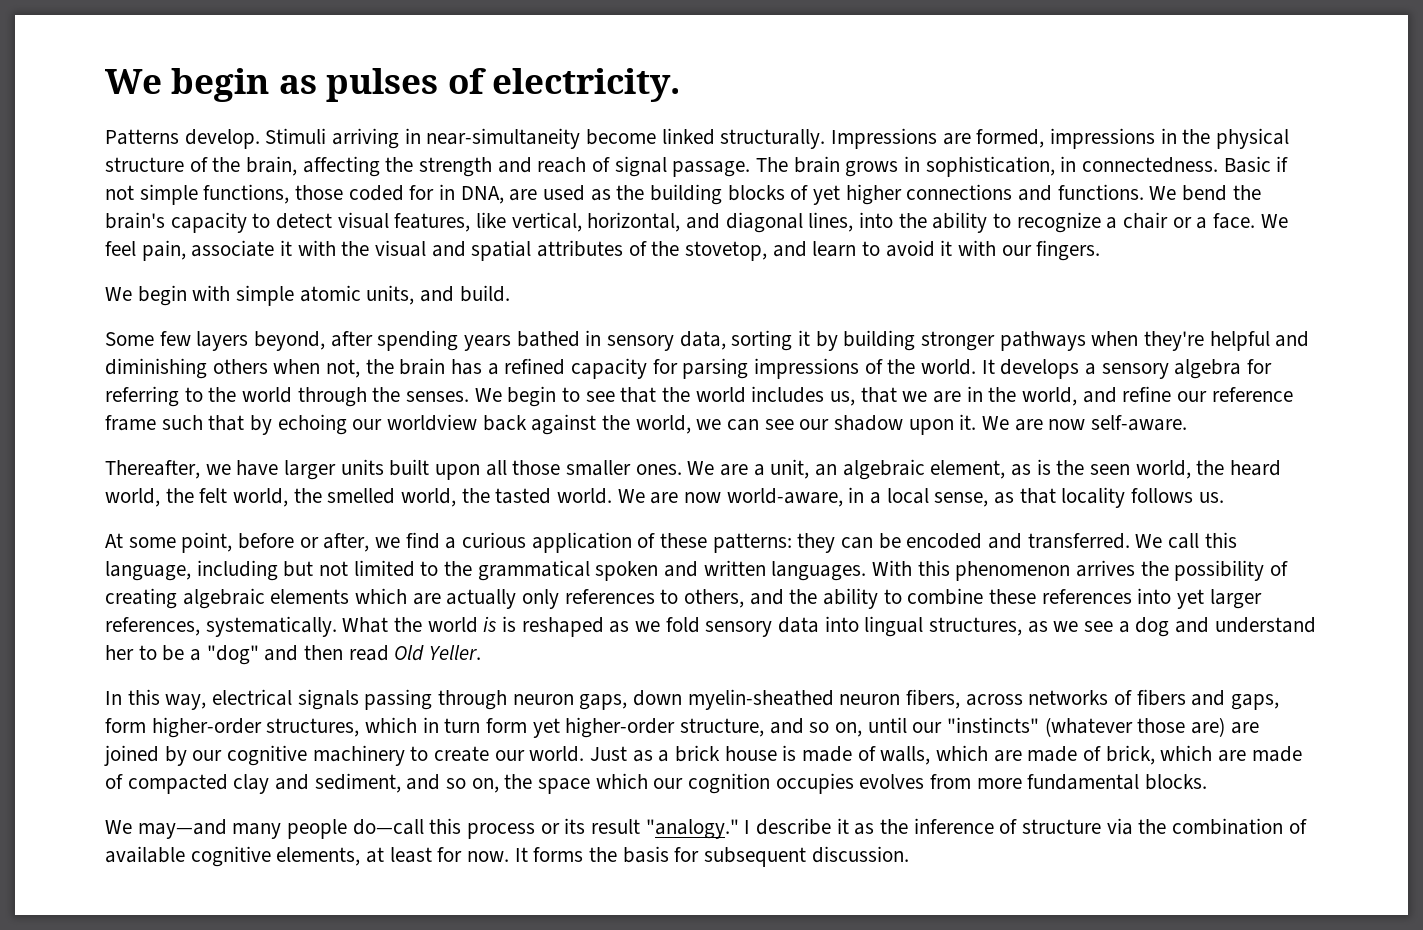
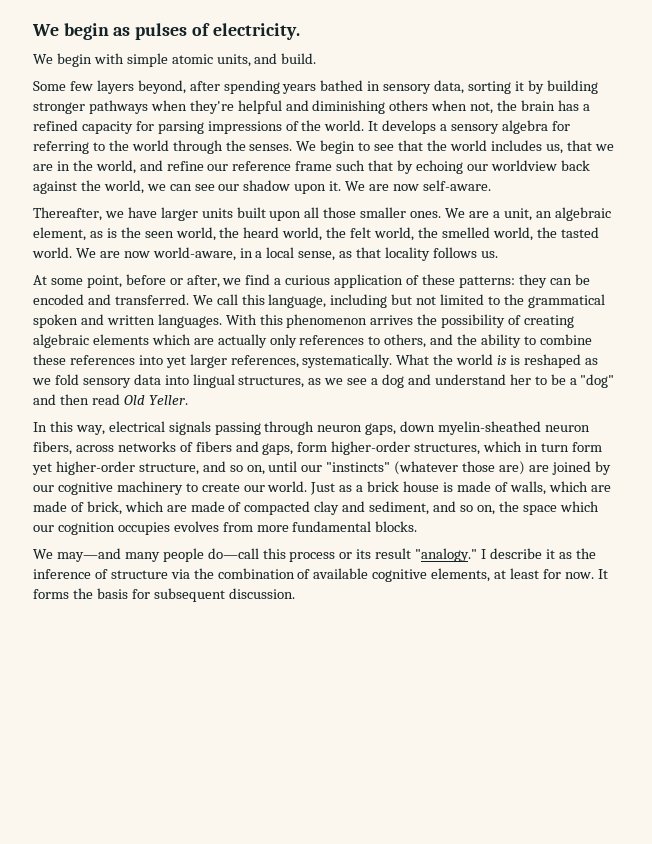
[105,128,1290,149] [105,156,1289,177] [105,184,1261,205] [105,212,1288,233] [105,240,1101,261] // Patterns develop. Stimuli arriving in near-simultaneity become linked structurally. Impressions are formed, impressions in the physical structure of the brain, affecting the strength and reach of signal passage. The brain grows in sophistication, in connectedness. Basic if not simple functions, those coded for in DNA, are used as the building blocks of yet higher connections and functions. We bend the brain's capacity to detect visual features, like vertical, horizontal, and diagonal lines, into the ability to recognize a chair or a face. We feel pain, associate it with the visual and spatial attributes of the stovetop, and learn to avoid it with our fingers. -> (300, 31) none

